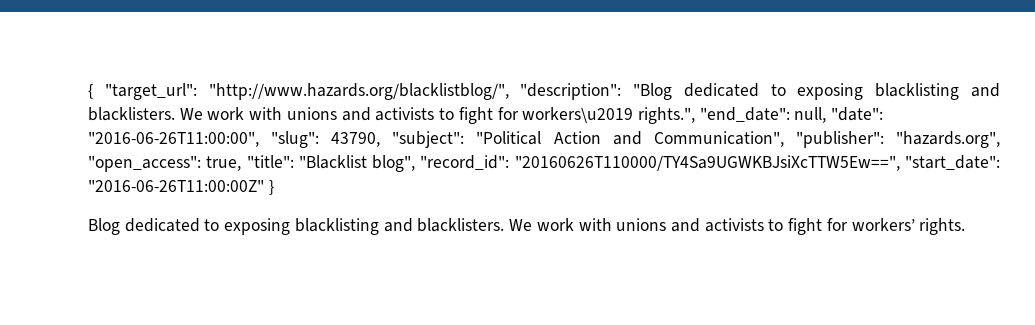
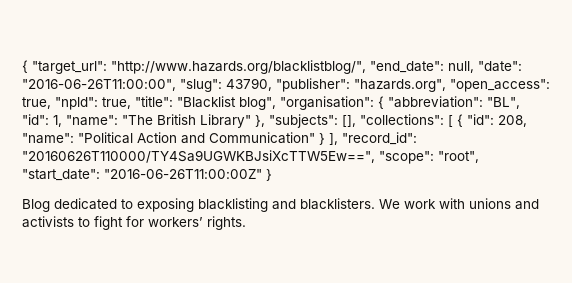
[520,83,1001,100] [88,107,695,124] "description": "Blog dedicated to exposing blacklisting and blacklisters. We work with unions and activists to fight for workers\u2019 rights.", -> (366, 67) none
[392,131,784,148] "subject": "Political Action and Communication", -> (272, 84) none
(242, 163) none -> [55,97,131,110] "npld": true,
[420,155,900,171] "record_id": "20160626T110000/TY4Sa9UGWKBJsiXcTTW5Ew==", -> [280,96,520,110] [22,114,527,128] [22,132,417,145] [22,150,479,164] "organisation": { "abbreviation": "BL", "id": 1, "name": "The British Library" }, "subjects": [], "collections": [ { "id": 208, "name": "Political Action and Communication" } ], "record_id": "20160626T110000/TY4Sa9UGWKBJsiXcTTW5Ew==", "scope": "root",

